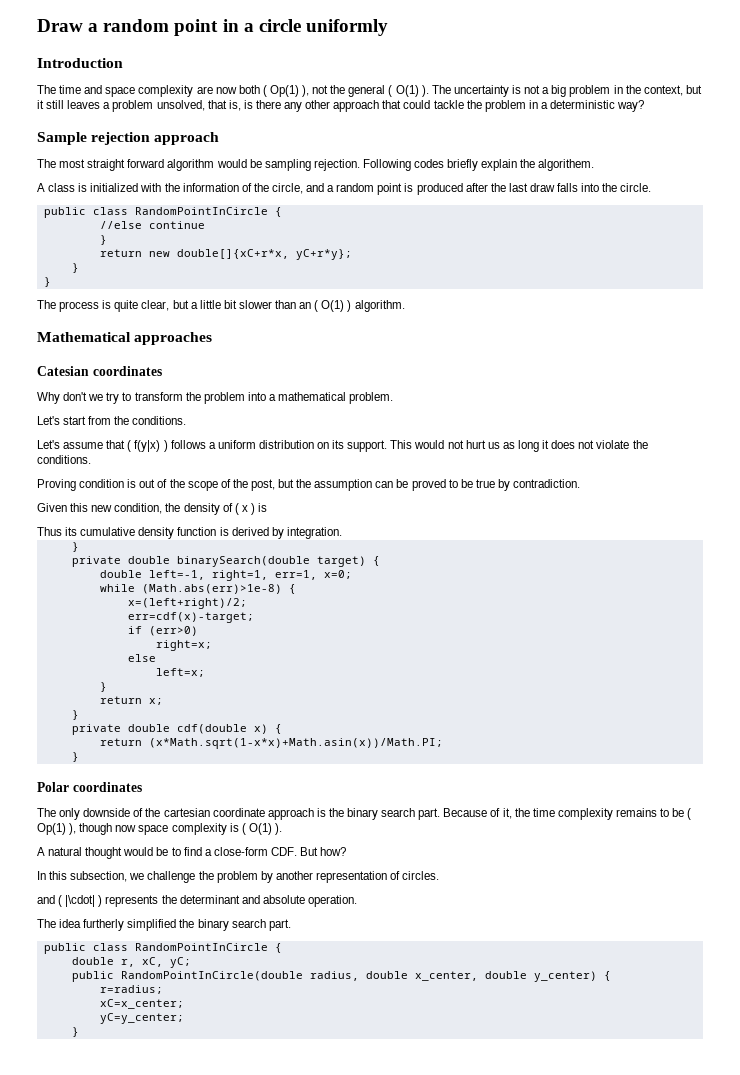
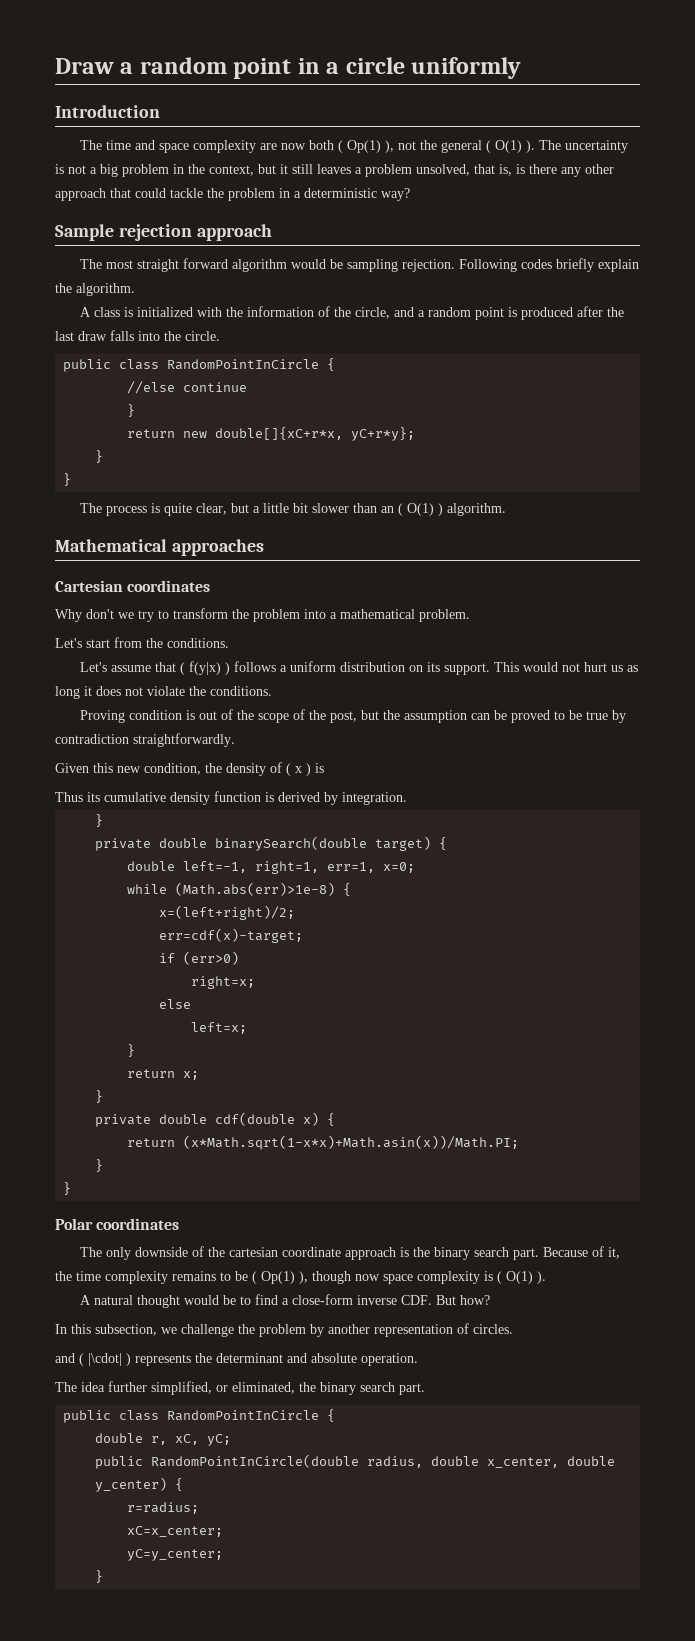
[538,159,595,171] algorithem. -> [76,283,135,296] algorithm.
[37,366,89,376] Catesian -> [55,580,123,592] Cartesian
[513,479,581,488] contradiction. -> [55,733,235,747] contradiction straightforwardly.
(79, 757) none -> [63,1182,72,1195] // }
(268, 851) none -> [357,1295,398,1305] inverse
[83,919,177,931] furtherly simplified -> [108,1381,295,1395] further simplified, or eliminated,

